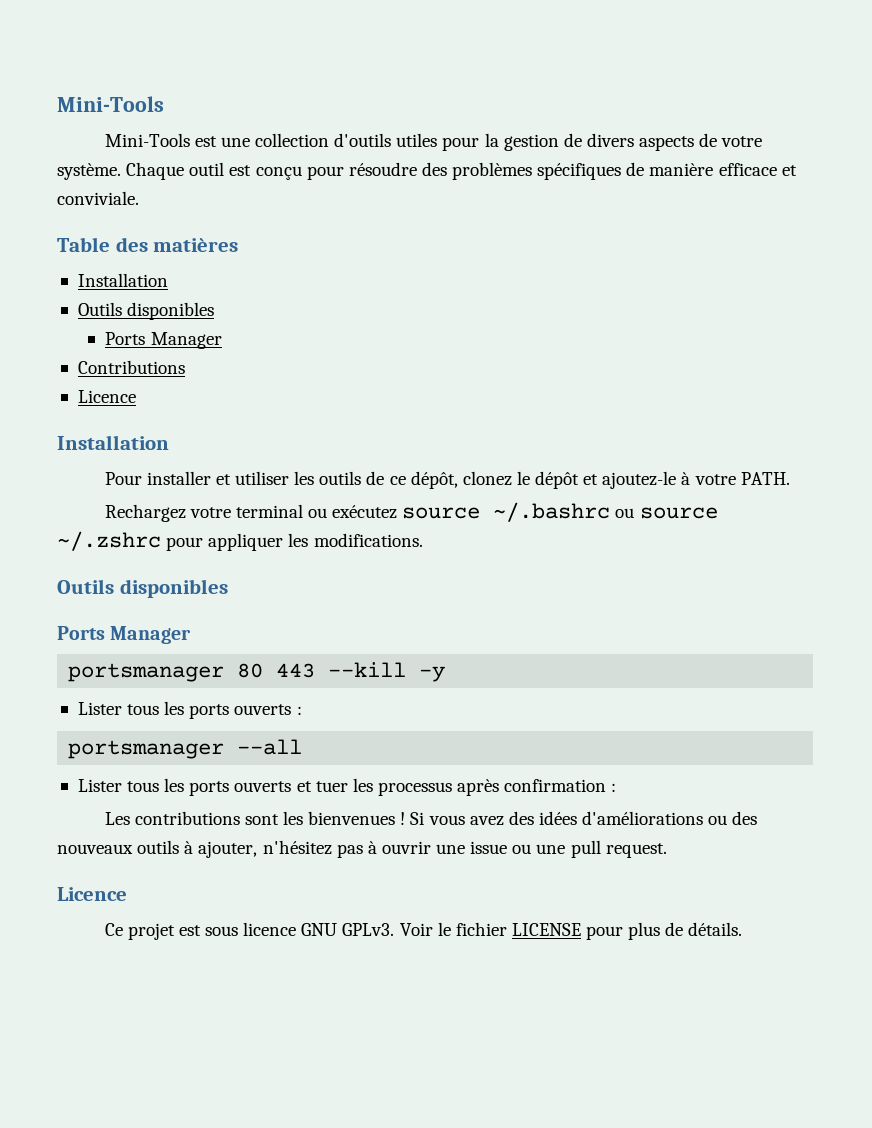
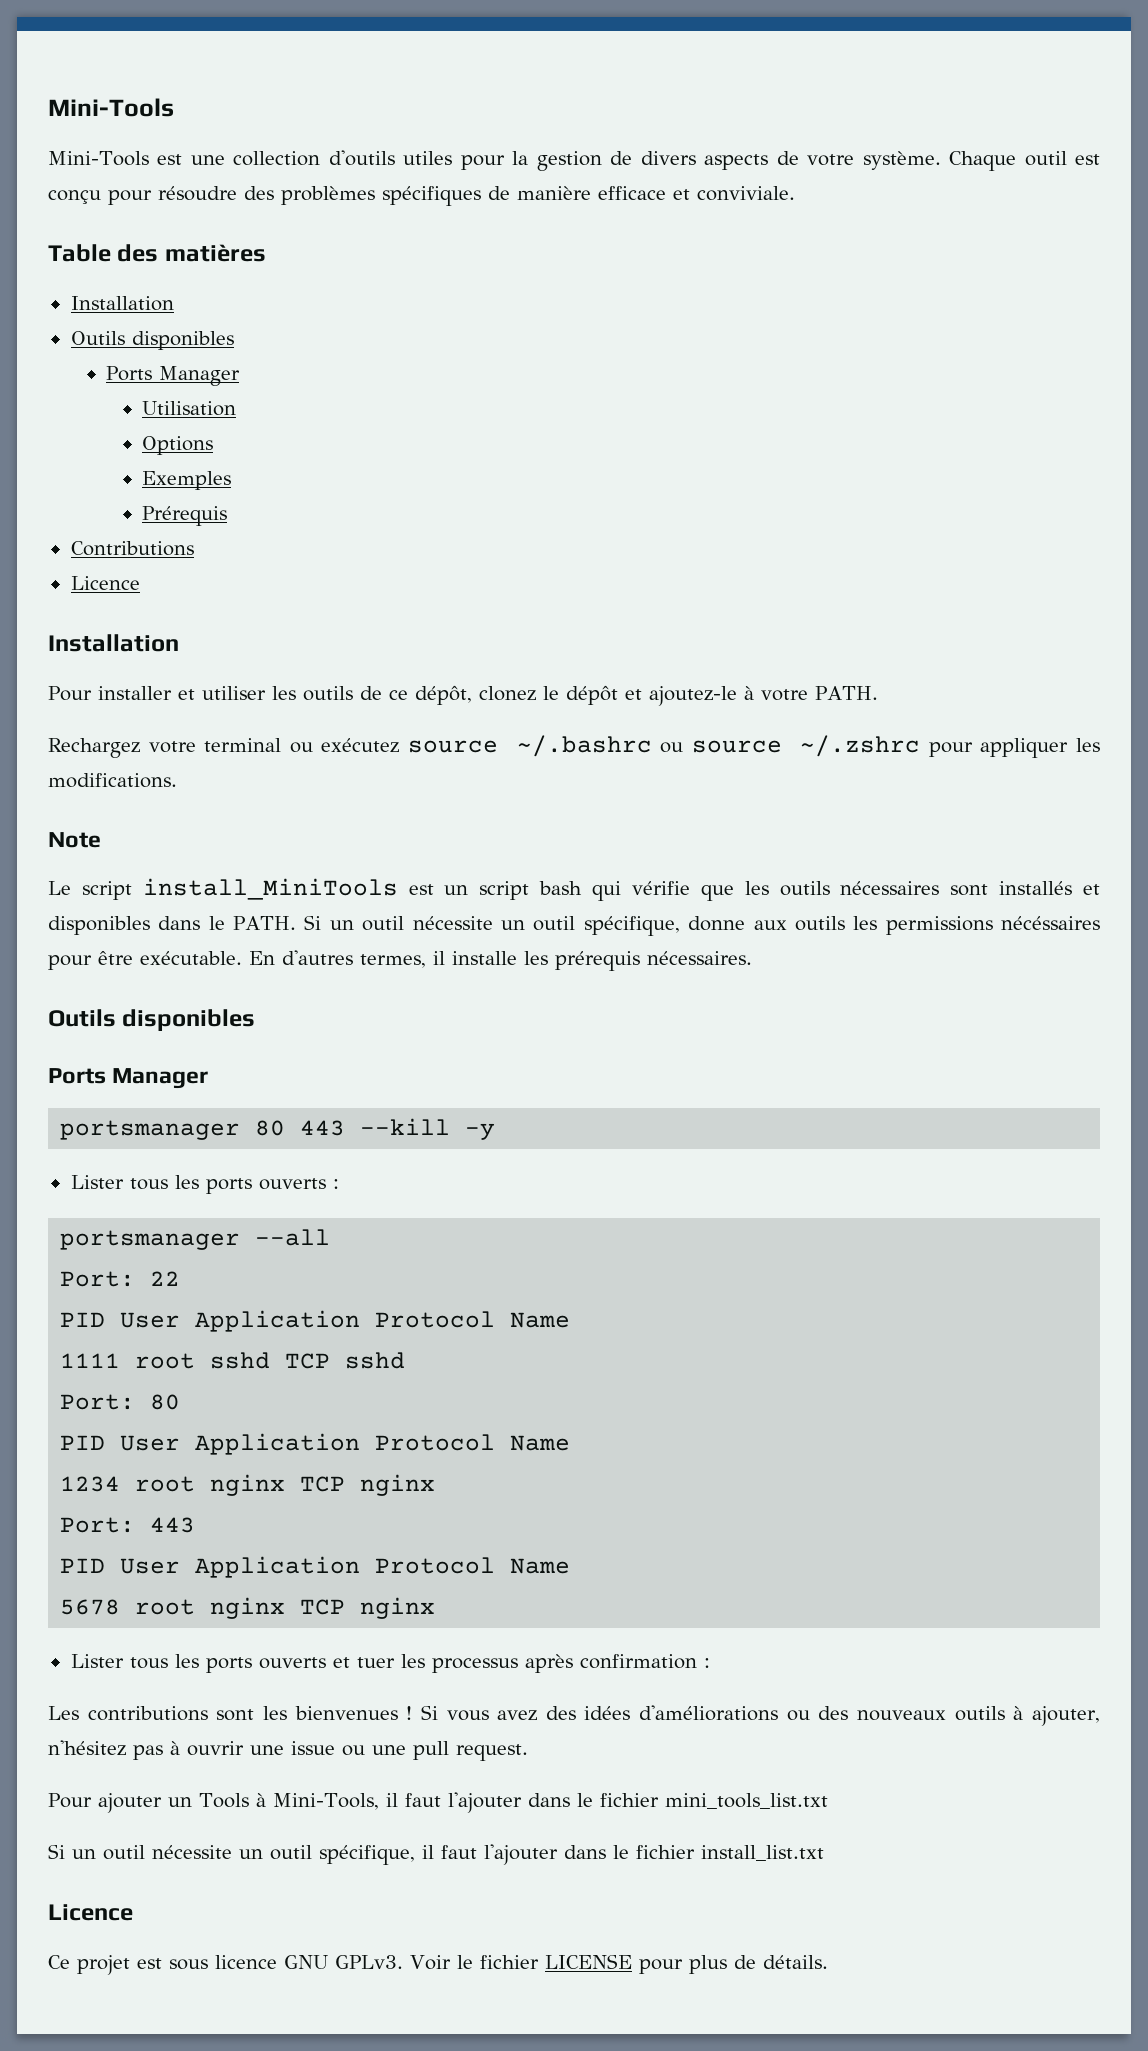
(222, 340) none -> [142,401,237,416] [142,436,214,455] [142,471,232,490] [142,506,228,526] // Utilisation // Options // Exemples // Prérequis
(423, 540) none -> [48,832,101,848] [48,878,1100,901] [48,915,1100,936] [48,950,752,971] // Note // Le script install_MiniTools est un script bash qui vérifie que les outils nécessaires sont installés et disponibles dans le PATH. Si un outil nécessite un outil spécifique, donne aux outils les permissions nécéssaires pour être exécutable. En d'autres termes, il installe les prérequis nécessaires.
(303, 747) none -> [60,1271,181,1287] [60,1310,571,1332] [60,1352,406,1369] [60,1394,181,1410] [60,1433,571,1455] [60,1474,436,1496] [60,1517,196,1533] [60,1556,571,1578] [60,1597,436,1619] // Port: 22 // PID User Application Protocol Name // 1111 root sshd TCP sshd // Port: 80 // PID User Application Protocol Name // 1234 root nginx TCP nginx // Port: 443 // PID User Application Protocol Name // 5678 root nginx TCP nginx
(667, 850) none -> [48,1792,828,1813] [48,1844,824,1865] // Pour ajouter un Tools à Mini-Tools, il faut l'ajouter dans le fichier mini_tools_list.txt // Si un outil nécessite un outil spécifique, il faut l'ajouter dans le fichier install_list.txt

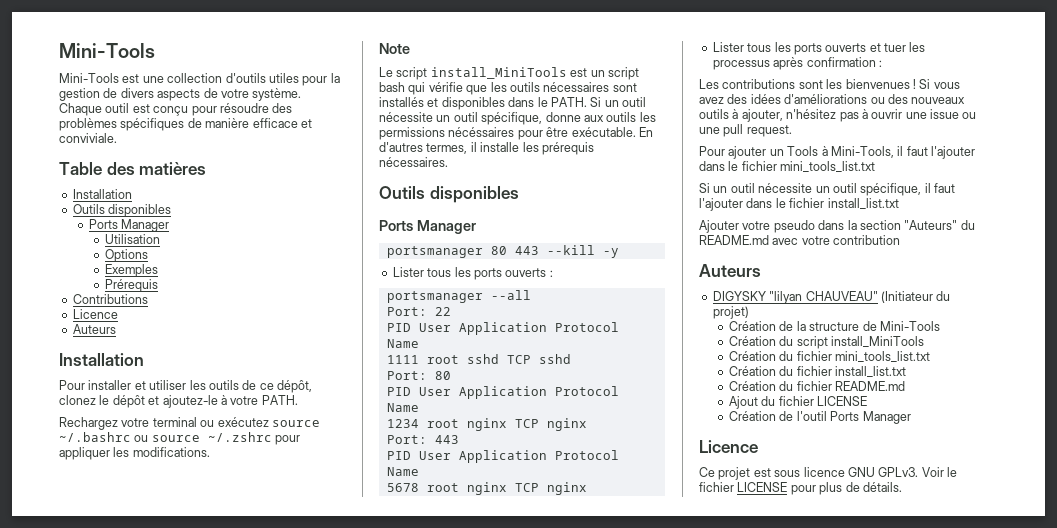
(140, 583) none -> [72,324,116,334] // Auteurs
(824, 1853) none -> [699,220,975,233] [699,235,901,245] [699,264,761,277] [712,291,951,304] [712,306,749,319] [729,321,940,331] [729,336,925,349] [729,351,931,362] [729,366,907,377] [729,381,906,391] [729,396,868,409] [729,411,911,424] // Ajouter votre pseudo dans la section "Auteurs" du README.md avec votre contribution // Auteurs // DIGYSKY "lilyan CHAUVEAU" (Initiateur du projet) // Création de la structure de Mini-Tools // Création du script install_MiniTools // Création du fichier mini_tools_list.txt // Création du fichier install_list.txt // Création du fichier README.md // Ajout du fichier LICENSE // Création de l'outil Ports Manager

